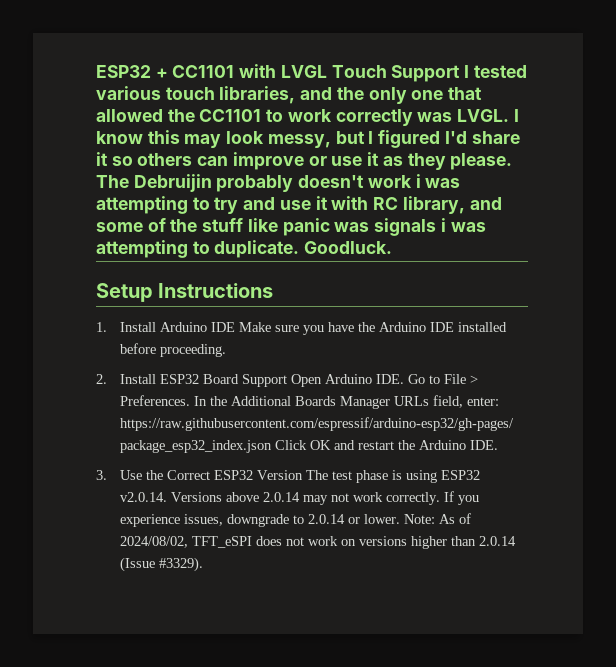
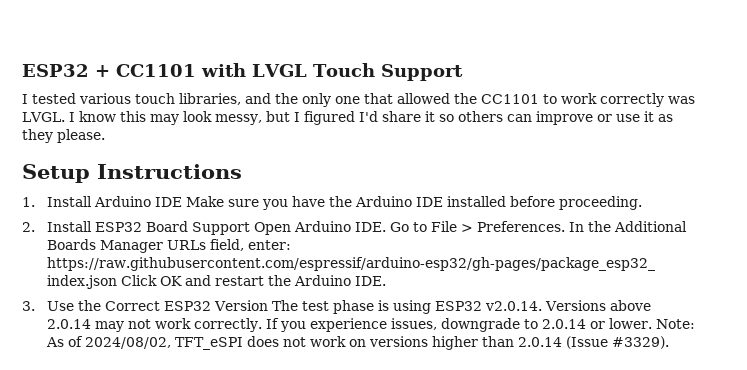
(461, 73) none -> (463, 72) //
[96,174,461,192] [96,196,502,214] [96,218,486,236] [96,240,393,258] The Debruijin probably doesn't work i was attempting to try and use it with RC library, and some of the stuff like panic was signals i was attempting to duplicate. Goodluck. -> (105, 136) none

